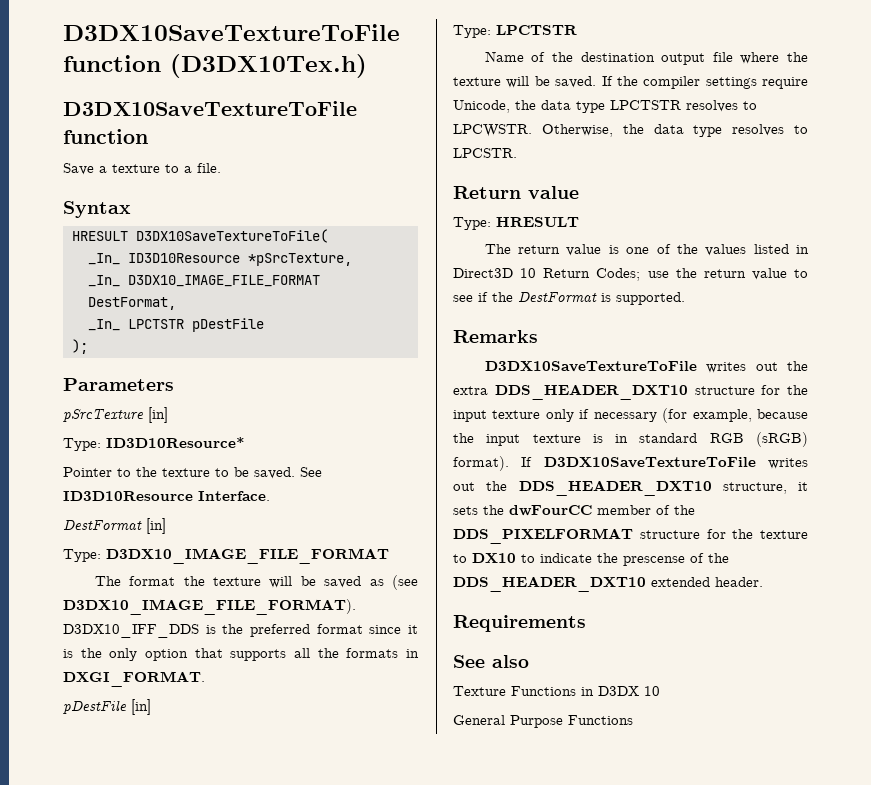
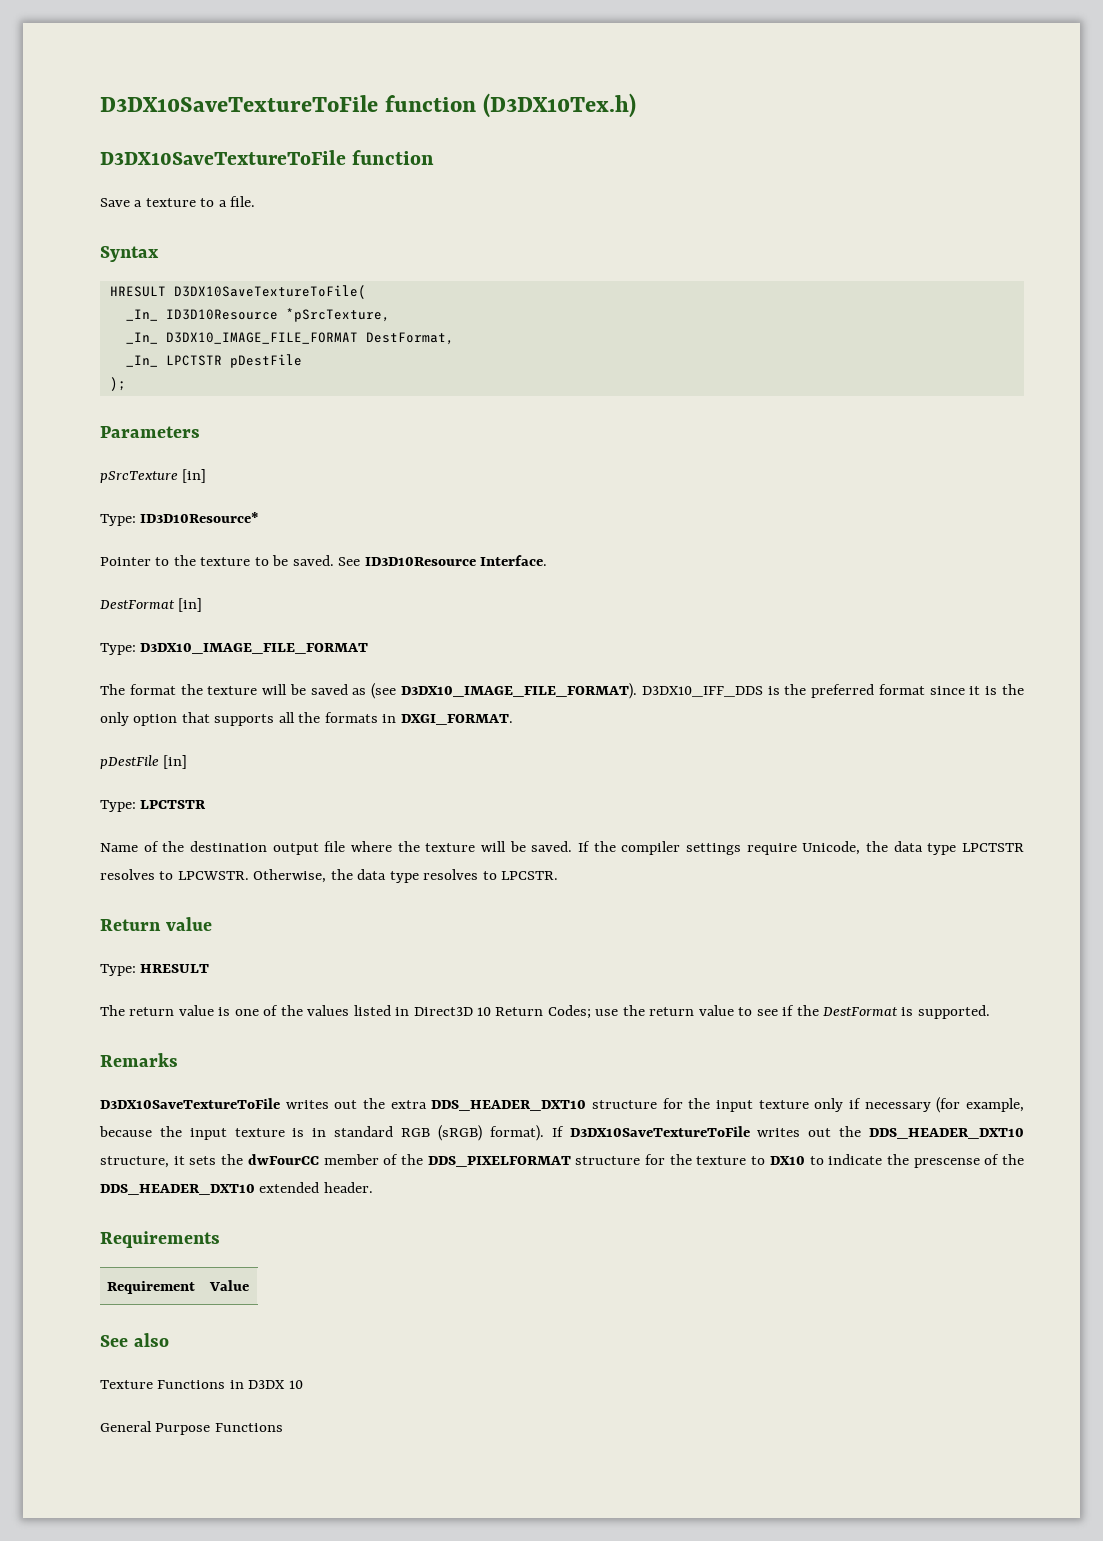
(586, 623) none -> [107,1281,196,1294] [209,1280,250,1291] // Requirement | Value

